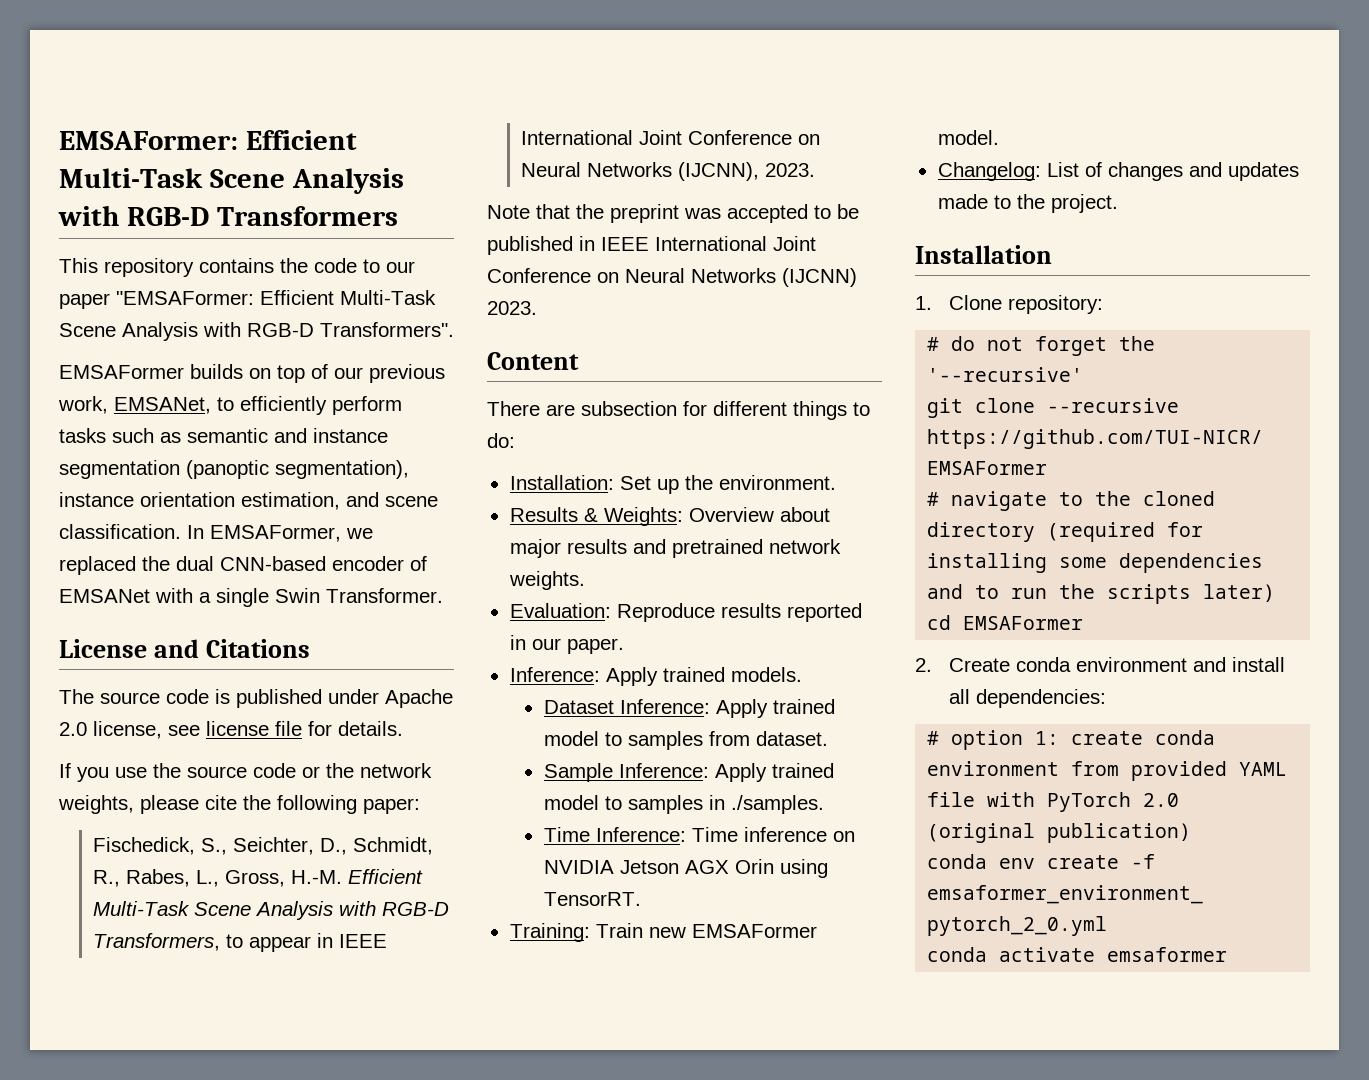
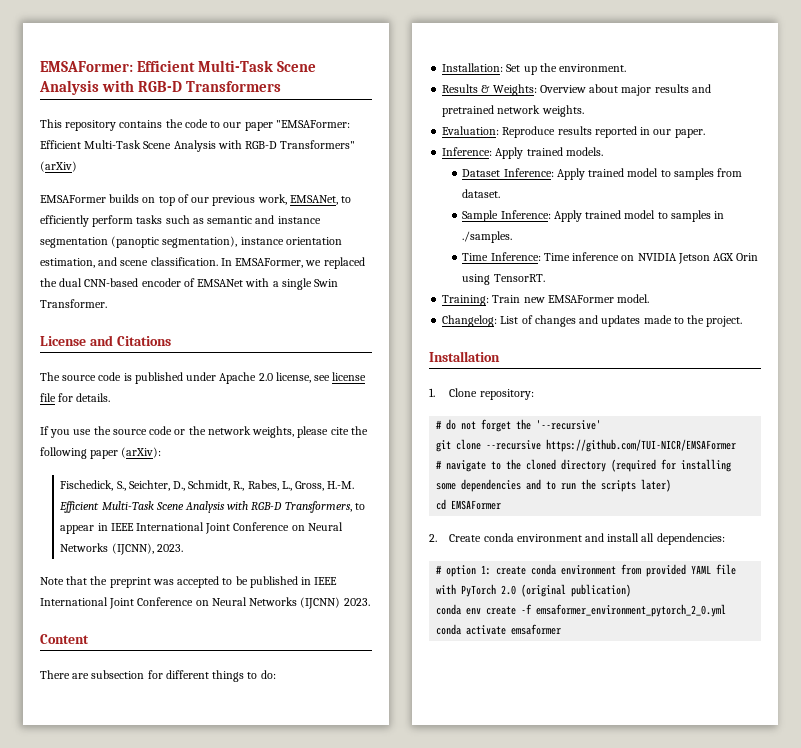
[320,322,454,337] Transformers". -> [280,140,356,149] [40,161,77,172] Transformers" (arXiv)
[363,798,420,814] paper: -> [90,447,162,459] paper (arXiv):

